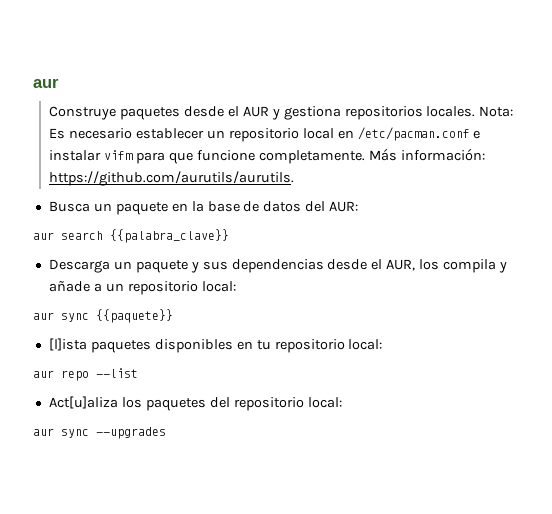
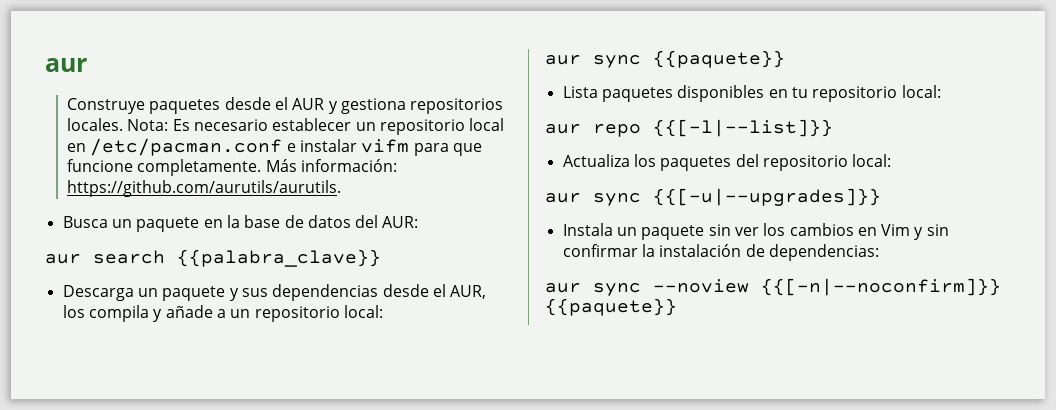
[48,338,87,351] [l]ista -> [562,86,598,98] Lista
[96,368,138,378] [48,396,118,409] --list // Act[u]aliza -> [653,119,833,137] [562,154,630,167] {{[-l|--list]}} // Actualiza
[96,427,166,439] --upgrades -> [653,188,881,206] [562,223,949,240] [562,244,879,261] [545,278,1001,296] [545,298,677,316] {{[-u|--upgrades]}} // Instala un paquete sin ver los cambios en Vim y sin confirmar la instalación de dependencias: // aur sync --noview {{[-n|--noconfirm]}} {{paquete}}

